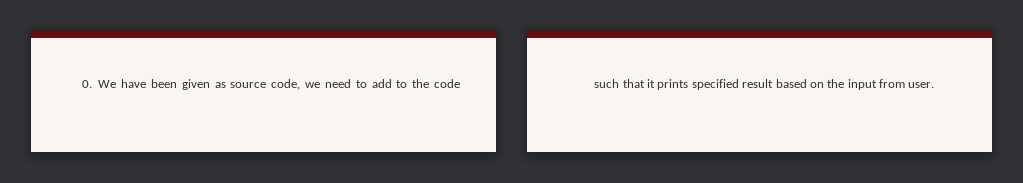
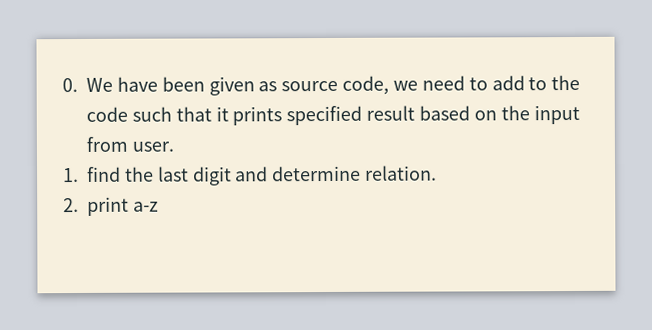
(935, 85) none -> [63,165,438,186] [63,196,159,216] // 1. find the last digit and determine relation. // 2. print a-z

